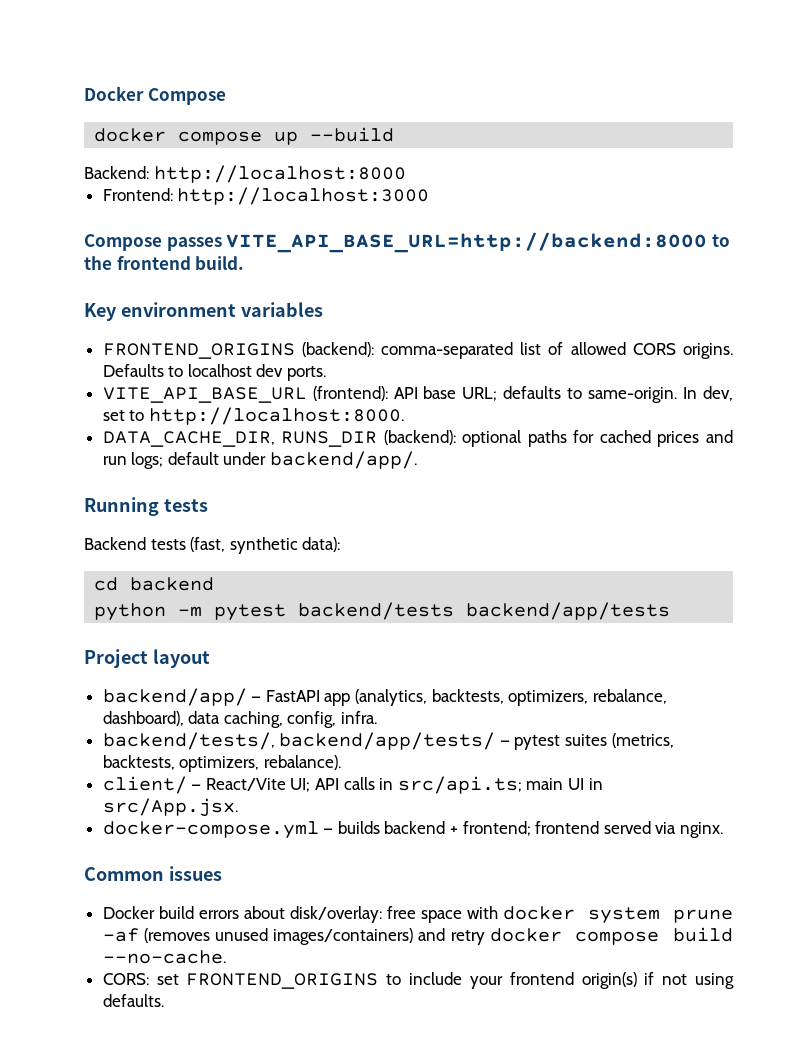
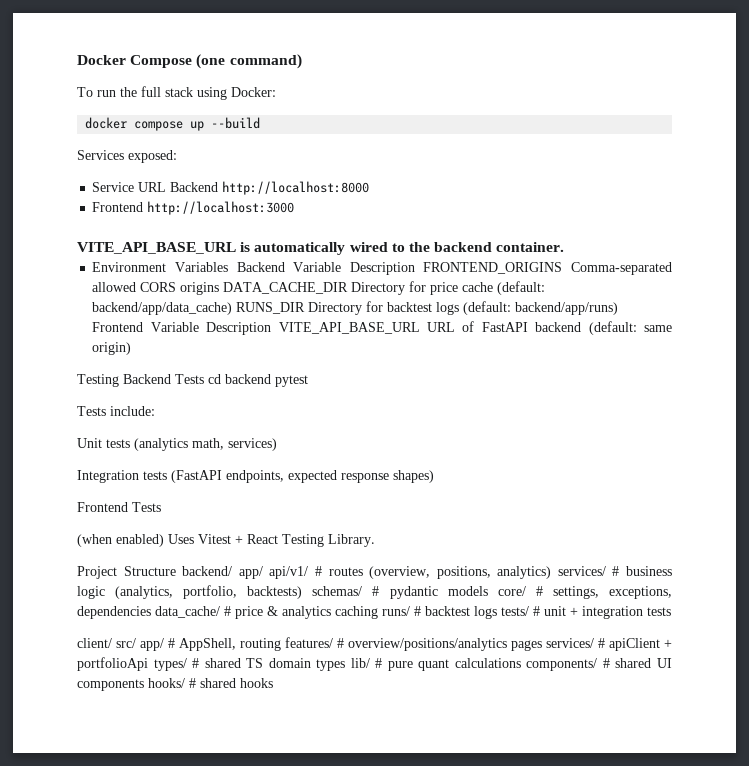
(226, 96) none -> [196,54,302,69] [77,86,276,100] (one command) // To run the full stack using Docker:
[84,166,149,179] Backend: -> [77,150,177,163] [92,182,219,192] Services exposed: // Service URL Backend
[102,188,173,201] Frontend: -> [92,202,144,212] Frontend
[84,232,730,253] [84,256,245,270] [84,302,323,321] [102,342,733,359] [102,364,327,381] [102,386,733,403] [102,407,404,425] [102,430,733,447] [102,451,418,469] [84,497,208,516] [84,537,341,554] [94,577,215,591] [94,602,671,621] [84,649,210,668] [102,688,667,706] [102,711,378,728] [102,732,674,750] [102,755,341,772] [102,776,603,794] [102,798,238,817] [102,821,724,839] [84,866,222,881] [102,906,733,924] [102,927,733,945] [102,950,226,964] [102,972,735,989] [102,994,164,1007] Compose passes VITE_API_BASE_URL=http://backend:8000 to the frontend build. // Key environment variables // FRONTEND_ORIGINS (backend): comma-separated list of allowed CORS origins. Defaults to localhost dev ports. // VITE_API_BASE_URL (frontend): API base URL; defaults to same-origin. In dev, set to http://localhost:8000. // DATA_CACHE_DIR, RUNS_DIR (backend): optional paths for cached prices and run logs; default under backend/app/. // Running tests // Backend tests (fast, synthetic data): // cd backend // python -m pytest backend/tests backend/app/tests // Project layout // backend/app/ — FastAPI app (analytics, backtests, optimizers, rebalance, dashboard), data caching, config, infra. // backend/tests/, backend/app/tests/ — pytest suites (metrics, backtests, optimizers, rebalance). // client/ — React/Vite UI; API calls in src/api.ts; main UI in src/App.jsx. // docker-compose.yml — builds backend + frontend; frontend served via nginx. // Common issues // Docker build errors about disk/overlay: free space with docker system prune -af (removes unused images/containers) and retry docker compose build --no-cache. // CORS: set FRONTEND_ORIGINS to include your frontend origin(s) if not using defaults. -> [77,242,565,255] [92,262,672,275] [92,281,546,295] [92,301,619,315] [92,321,672,335] [92,342,132,355] [77,374,308,387] [77,406,155,416] [77,438,277,451] [77,470,434,483] [77,502,161,512] [77,534,375,547] [77,566,672,579] [77,585,672,599] [77,606,671,619] [77,637,672,651] [77,657,672,671] [77,678,273,691] VITE_API_BASE_URL is automatically wired to the backend container. // Environment Variables Backend Variable Description FRONTEND_ORIGINS Comma-separated allowed CORS origins DATA_CACHE_DIR Directory for price cache (default: backend/app/data_cache) RUNS_DIR Directory for backtest logs (default: backend/app/runs) Frontend Variable Description VITE_API_BASE_URL URL of FastAPI backend (default: same origin) // Testing Backend Tests cd backend pytest // Tests include: // Unit tests (analytics math, services) // Integration tests (FastAPI endpoints, expected response shapes) // Frontend Tests // (when enabled) Uses Vitest + React Testing Library. // Project Structure backend/ app/ api/v1/ # routes (overview, positions, analytics) services/ # business logic (analytics, portfolio, backtests) schemas/ # pydantic models core/ # settings, exceptions, dependencies data_cache/ # price & analytics caching runs/ # backtest logs tests/ # unit + integration tests // client/ src/ app/ # AppShell, routing features/ # overview/positions/analytics pages services/ # apiClient + portfolioApi types/ # shared TS domain types lib/ # pure quant calculations components/ # shared UI components hooks/ # shared hooks

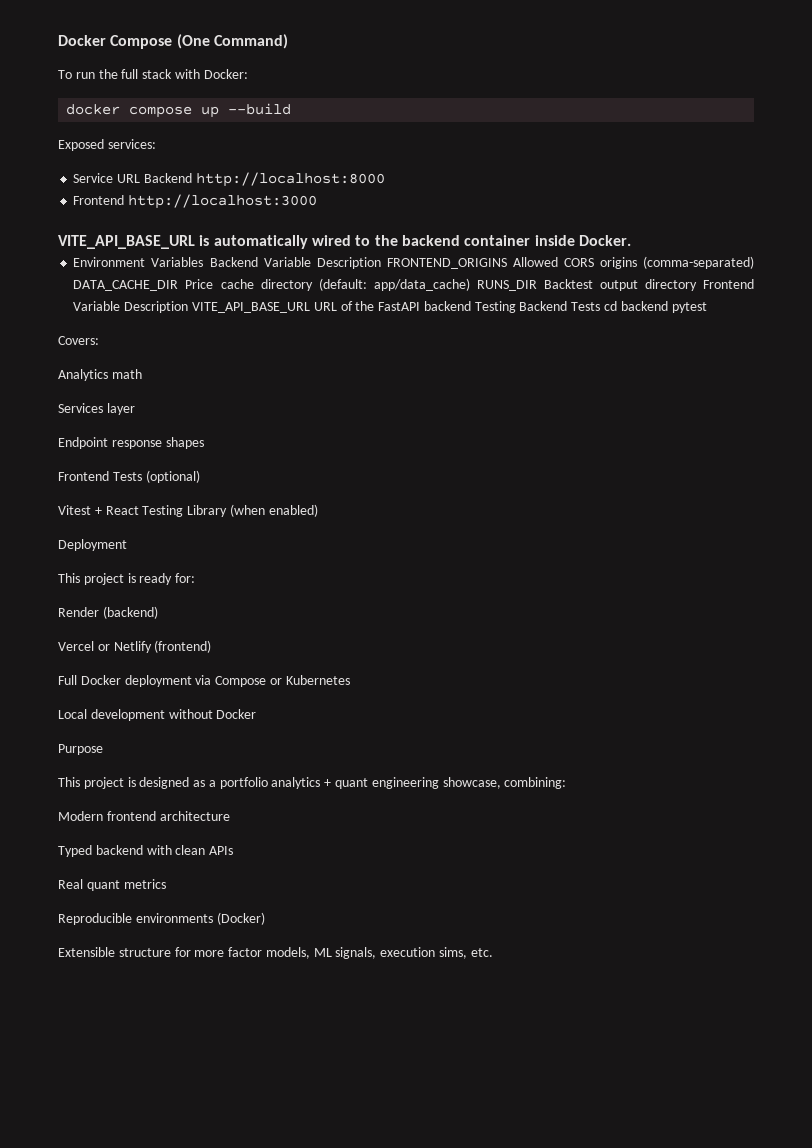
[196,54,302,69] (one command) -> [176,34,288,49] (One Command)
[197,87,227,100] using -> [174,69,200,79] with
[77,150,177,163] Services exposed: -> [58,139,156,151] Exposed services:
[496,242,565,252] container. -> [464,235,631,246] container inside Docker.
[571,262,672,275] [92,281,546,295] [92,301,619,315] Comma-separated allowed CORS origins DATA_CACHE_DIR Directory for price cache (default: backend/app/data_cache) RUNS_DIR Directory for backtest logs (default: backend/app/runs) -> [512,256,755,269] [73,278,697,291] Allowed CORS origins (comma-separated) DATA_CACHE_DIR Price cache directory (default: app/data_cache) RUNS_DIR Backtest output directory
(475, 326) none -> [355,301,375,311] the
[588,321,672,335] [92,342,132,355] (default: same origin) // -> (471, 306) none
[77,406,155,416] [77,438,277,451] [77,470,434,483] Tests include: // Unit tests (analytics math, services) // Integration tests (FastAPI endpoints, expected response shapes) -> [58,336,99,345] [58,369,142,381] [58,403,135,415] [58,437,204,449] Covers: // Analytics math // Services layer // Endpoint response shapes
[77,534,194,547] // (when enabled) Uses -> [145,470,200,483] (optional) //
[328,534,375,547] [77,566,672,579] [77,585,672,599] [77,606,671,619] [77,637,672,651] [77,657,672,671] [77,678,273,691] Library. // Project Structure backend/ app/ api/v1/ # routes (overview, positions, analytics) services/ # business logic (analytics, portfolio, backtests) schemas/ # pydantic models core/ # settings, exceptions, dependencies data_cache/ # price & analytics caching runs/ # backtest logs tests/ # unit + integration tests // client/ src/ app/ # AppShell, routing features/ # overview/positions/analytics pages services/ # apiClient + portfolioApi types/ # shared TS domain types lib/ # pure quant calculations components/ # shared UI components hooks/ # shared hooks -> [187,504,318,517] [58,539,127,551] [58,573,196,585] [58,606,158,619] [58,640,212,653] [58,675,350,687] [58,709,257,721] [58,744,103,755] [58,777,567,789] [58,811,230,821] [58,845,234,857] [58,879,166,891] [58,912,265,925] [58,947,493,959] Library (when enabled) // Deployment // This project is ready for: // Render (backend) // Vercel or Netlify (frontend) // Full Docker deployment via Compose or Kubernetes // Local development without Docker // Purpose // This project is designed as a portfolio analytics + quant engineering showcase, combining: // Modern frontend architecture // Typed backend with clean APIs // Real quant metrics // Reproducible environments (Docker) // Extensible structure for more factor models, ML signals, execution sims, etc.

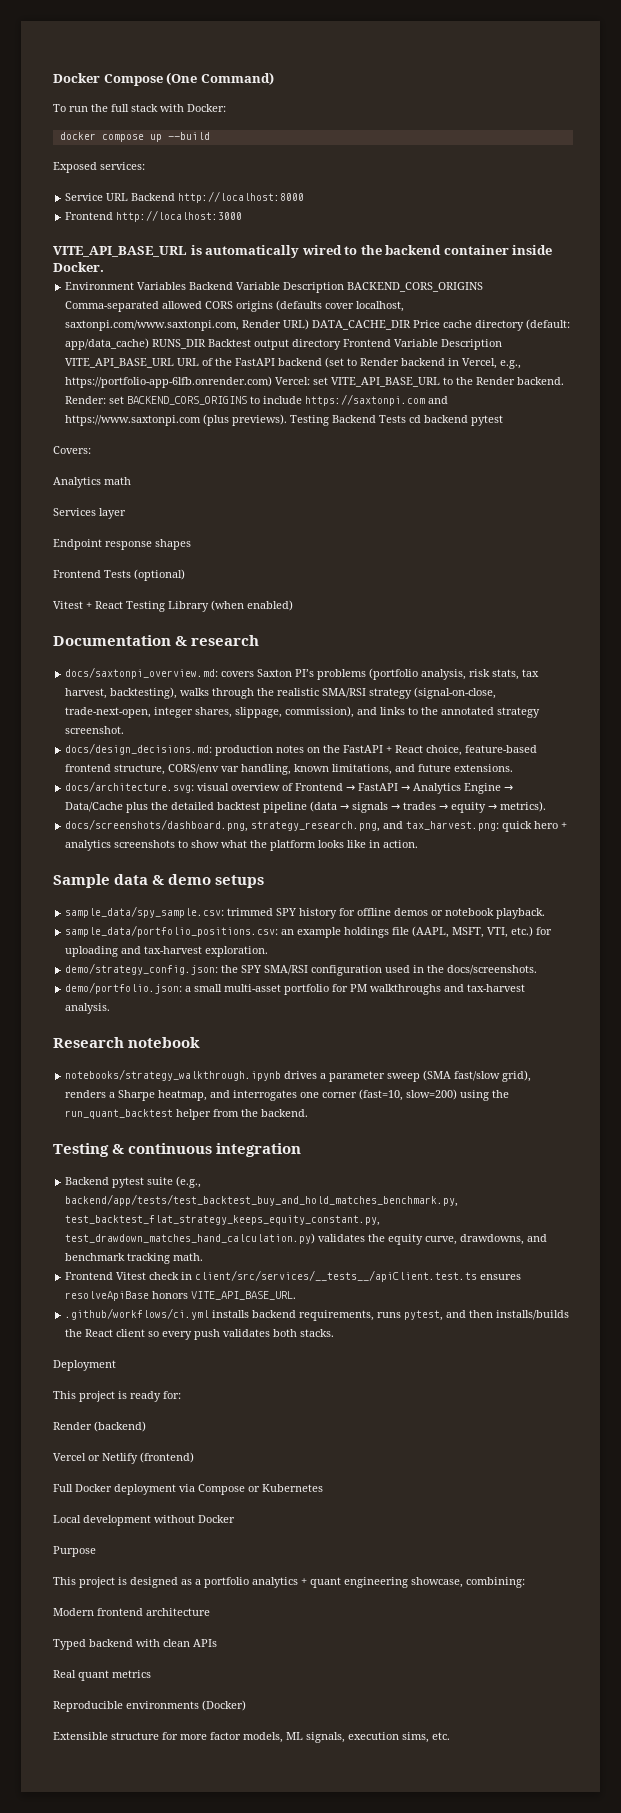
[386,256,755,269] FRONTEND_ORIGINS Allowed CORS origins (comma-separated) -> [347,282,484,292] [65,300,405,312] [65,319,310,331] BACKEND_CORS_ORIGINS Comma-separated allowed CORS origins (defaults cover localhost, saxtonpi.com/www.saxtonpi.com, Render URL)
(471, 306) none -> [325,357,522,369] [65,376,565,388] [65,394,449,406] [65,414,288,426] (set to Render backend in Vercel, e.g., https://portfolio-app-6lfb.onrender.com) Vercel: set VITE_API_BASE_URL to the Render backend. Render: set BACKEND_CORS_ORIGINS to include https://saxtonpi.com and https://www.saxtonpi.com (plus previews).
(318, 510) none -> [53,635,260,646] [65,667,540,680] [65,687,497,699] [65,706,541,718] [65,726,125,734] [65,743,538,756] [65,764,514,775] [65,781,514,794] [65,801,547,813] [65,819,568,832] [65,840,419,851] [53,874,265,888] [65,906,546,919] [65,925,553,938] [65,946,269,957] [65,963,538,976] [65,982,526,995] [65,1003,111,1014] [53,1037,201,1048] [65,1069,532,1082] [65,1089,510,1101] [65,1109,309,1120] [53,1143,302,1157] [65,1176,202,1188] [65,1194,459,1207] [65,1215,381,1226] [65,1233,548,1245] [65,1253,204,1264] [65,1270,522,1282] [65,1291,297,1301] [65,1308,570,1321] [65,1329,335,1340] // Documentation & research // docs/saxtonpi_overview.md: covers Saxton PI’s problems (portfolio analysis, risk stats, tax harvest, backtesting), walks through the realistic SMA/RSI strategy (signal-on-close, trade-next-open, integer shares, slippage, commission), and links to the annotated strategy screenshot. // docs/design_decisions.md: production notes on the FastAPI + React choice, feature-based frontend structure, CORS/env var handling, known limitations, and future extensions. // docs/architecture.svg: visual overview of Frontend → FastAPI → Analytics Engine → Data/Cache plus the detailed backtest pipeline (data → signals → trades → equity → metrics). // docs/screenshots/dashboard.png, strategy_research.png, and tax_harvest.png: quick hero + analytics screenshots to show what the platform looks like in action. // Sample data & demo setups // sample_data/spy_sample.csv: trimmed SPY history for offline demos or notebook playback. // sample_data/portfolio_positions.csv: an example holdings file (AAPL, MSFT, VTI, etc.) for uploading and tax-harvest exploration. // demo/strategy_config.json: the SPY SMA/RSI configuration used in the docs/screenshots. // demo/portfolio.json: a small multi-asset portfolio for PM walkthroughs and tax-harvest analysis. // Research notebook // notebooks/strategy_walkthrough.ipynb drives a parameter sweep (SMA fast/slow grid), renders a Sharpe heatmap, and interrogates one corner (fast=10, slow=200) using the run_quant_backtest helper from the backend. // Testing & continuous integration // Backend pytest suite (e.g., backend/app/tests/test_backtest_buy_and_hold_matches_benchmark.py, test_backtest_flat_strategy_keeps_equity_constant.py, test_drawdown_matches_hand_calculation.py) validates the equity curve, drawdowns, and benchmark tracking math. // Frontend Vitest check in client/src/services/__tests__/apiClient.test.ts ensures resolveApiBase honors VITE_API_BASE_URL. // .github/workflows/ci.yml installs backend requirements, runs pytest, and then installs/builds the React client so every push validates both stacks.

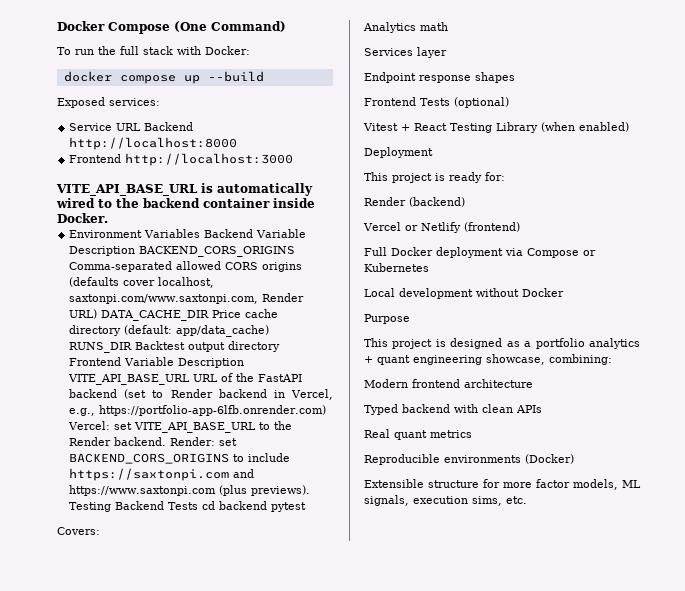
[53,635,260,646] [65,667,540,680] [65,687,497,699] [65,706,541,718] [65,726,125,734] [65,743,538,756] [65,764,514,775] [65,781,514,794] [65,801,547,813] [65,819,568,832] [65,840,419,851] [53,874,265,888] [65,906,546,919] [65,925,553,938] [65,946,269,957] [65,963,538,976] [65,982,526,995] [65,1003,111,1014] [53,1037,201,1048] [65,1069,532,1082] [65,1089,510,1101] [65,1109,309,1120] [53,1143,302,1157] [65,1176,202,1188] [65,1194,459,1207] [65,1215,381,1226] [65,1233,548,1245] [65,1253,204,1264] [65,1270,522,1282] [65,1291,297,1301] [65,1308,570,1321] [65,1329,335,1340] // Documentation & research // docs/saxtonpi_overview.md: covers Saxton PI’s problems (portfolio analysis, risk stats, tax harvest, backtesting), walks through the realistic SMA/RSI strategy (signal-on-close, trade-next-open, integer shares, slippage, commission), and links to the annotated strategy screenshot. // docs/design_decisions.md: production notes on the FastAPI + React choice, feature-based frontend structure, CORS/env var handling, known limitations, and future extensions. // docs/architecture.svg: visual overview of Frontend → FastAPI → Analytics Engine → Data/Cache plus the detailed backtest pipeline (data → signals → trades → equity → metrics). // docs/screenshots/dashboard.png, strategy_research.png, and tax_harvest.png: quick hero + analytics screenshots to show what the platform looks like in action. // Sample data & demo setups // sample_data/spy_sample.csv: trimmed SPY history for offline demos or notebook playback. // sample_data/portfolio_positions.csv: an example holdings file (AAPL, MSFT, VTI, etc.) for uploading and tax-harvest exploration. // demo/strategy_config.json: the SPY SMA/RSI configuration used in the docs/screenshots. // demo/portfolio.json: a small multi-asset portfolio for PM walkthroughs and tax-harvest analysis. // Research notebook // notebooks/strategy_walkthrough.ipynb drives a parameter sweep (SMA fast/slow grid), renders a Sharpe heatmap, and interrogates one corner (fast=10, slow=200) using the run_quant_backtest helper from the backend. // Testing & continuous integration // Backend pytest suite (e.g., backend/app/tests/test_backtest_buy_and_hold_matches_benchmark.py, test_backtest_flat_strategy_keeps_equity_constant.py, test_drawdown_matches_hand_calculation.py) validates the equity curve, drawdowns, and benchmark tracking math. // Frontend Vitest check in client/src/services/__tests__/apiClient.test.ts ensures resolveApiBase honors VITE_API_BASE_URL. // .github/workflows/ci.yml installs backend requirements, runs pytest, and then installs/builds the React client so every push validates both stacks. -> (629, 127) none

